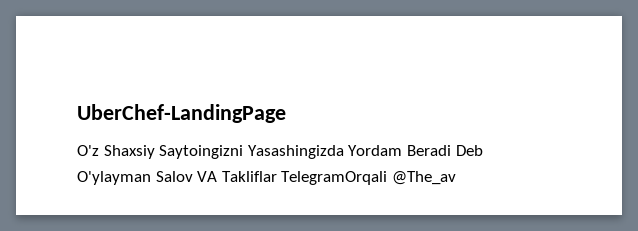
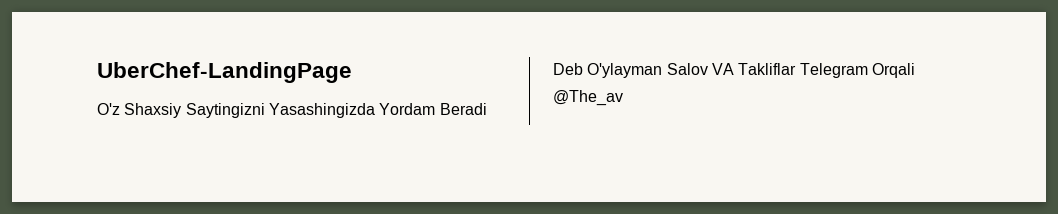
[159,145,244,159] Saytoingizni -> [185,103,265,118] Saytingizni
[281,171,388,185] TelegramOrqali -> [799,63,915,78] Telegram Orqali

